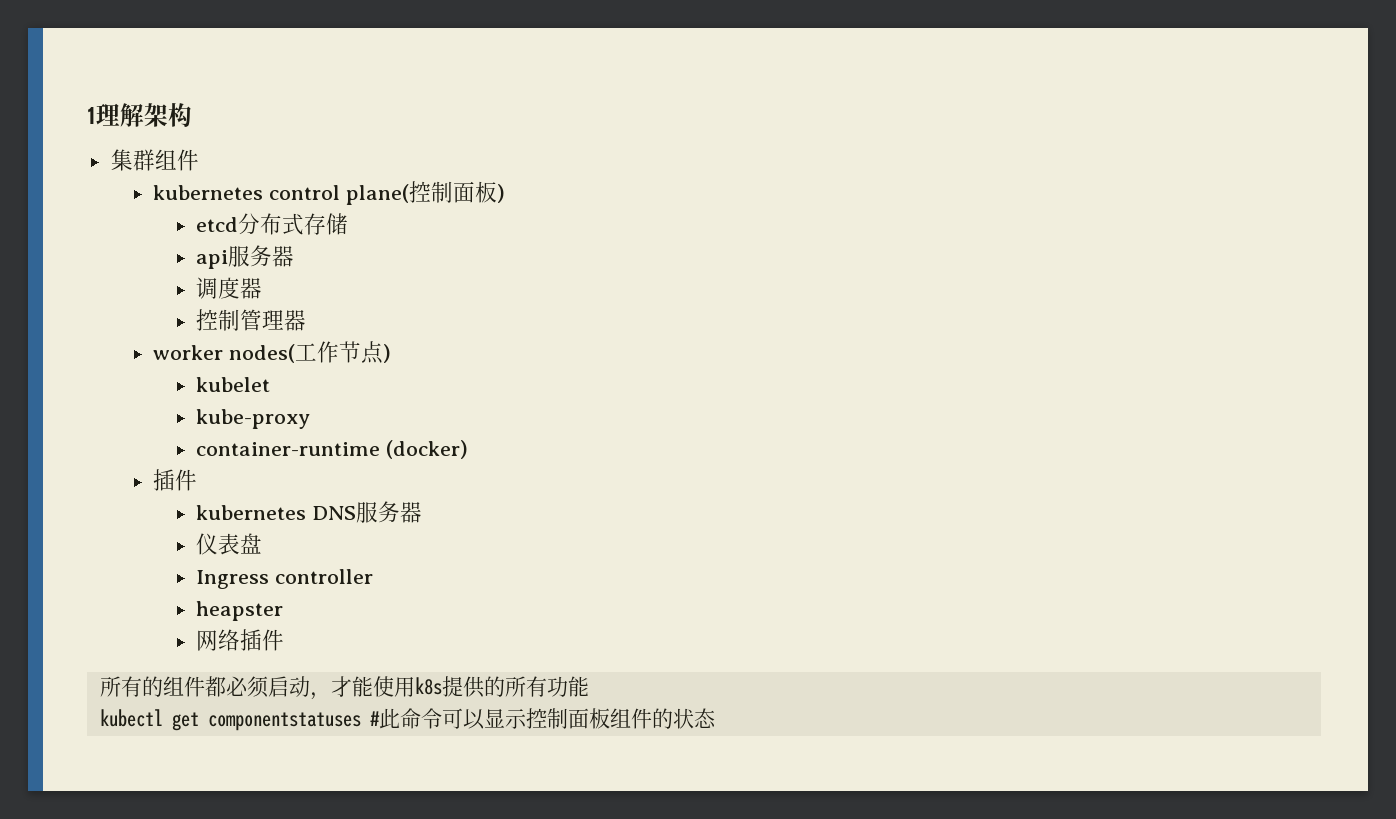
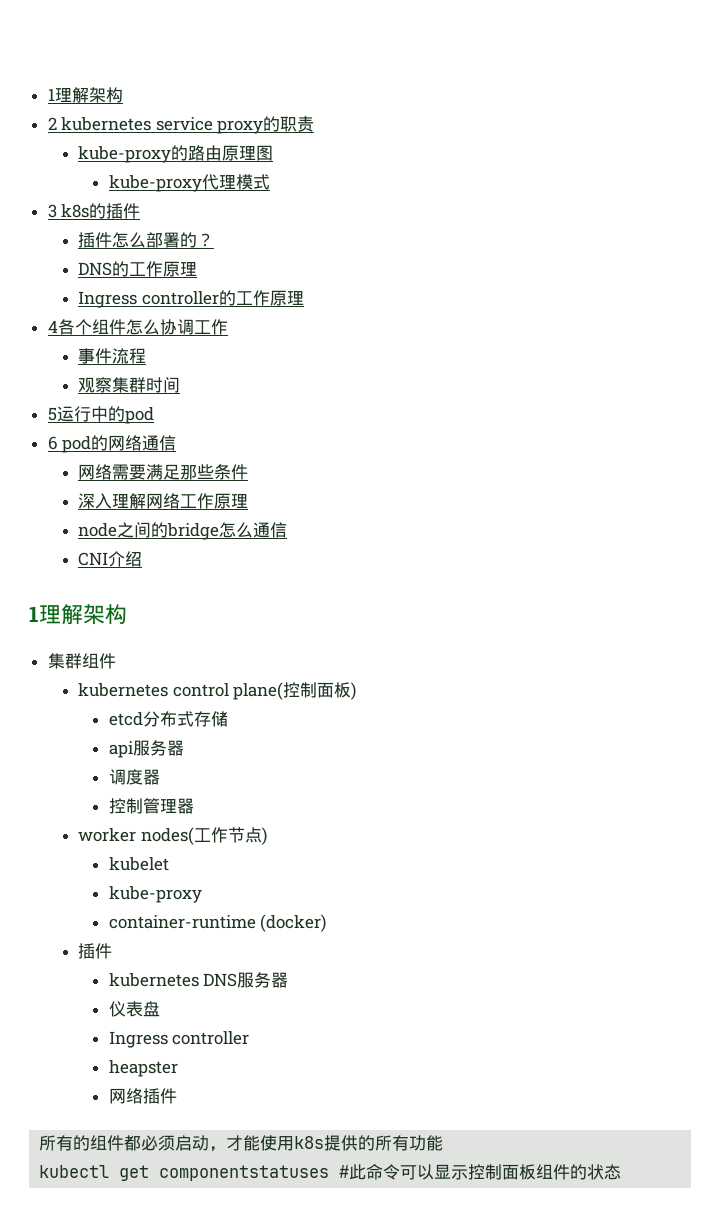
[87,103,192,127] 1理解架构 -> [47,87,123,103] [47,116,315,134] [78,145,274,163] [108,174,270,192] [47,203,141,219] [78,232,215,248] [78,261,198,277] [78,290,304,308] [47,319,228,335] [78,348,147,364] [78,377,181,393] [47,406,154,424] [47,435,177,453] [78,464,249,480] [78,493,249,509] [78,522,288,540] [78,551,143,567] [29,604,127,625] 1理解架构 // 2 kubernetes service proxy的职责 // kube-proxy的路由原理图 // kube-proxy代理模式 // 3 k8s的插件 // 插件怎么部署的？ // DNS的工作原理 // Ingress controller的工作原理 // 4各个组件怎么协调工作 // 事件流程 // 观察集群时间 // 5运行中的pod // 6 pod的网络通信 // 网络需要满足那些条件 // 深入理解网络工作原理 // node之间的bridge怎么通信 // CNI介绍 // 1理解架构

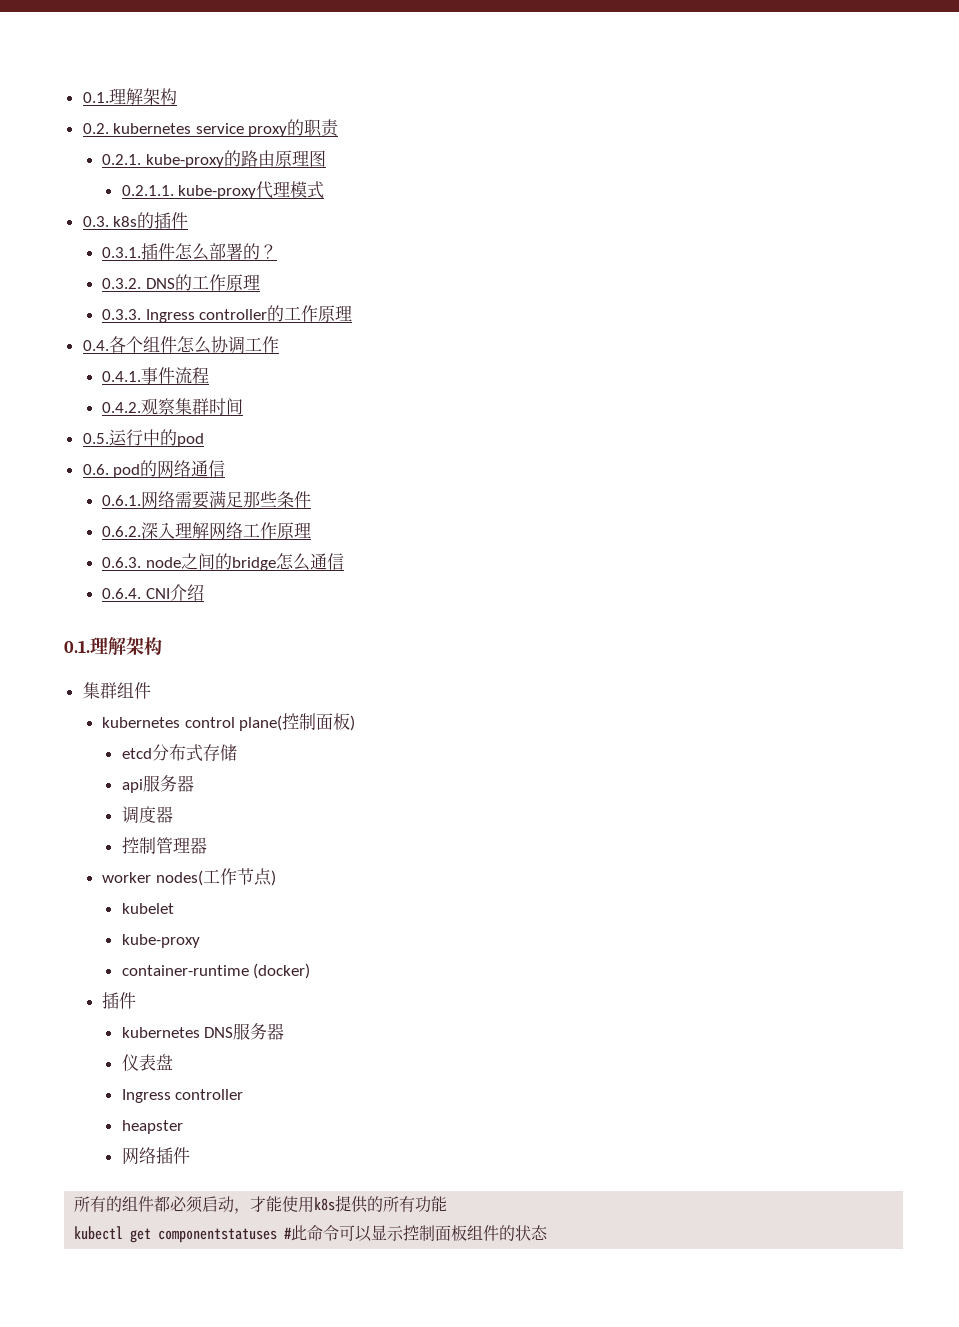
[47,87,123,103] [47,117,57,130] 1理解架构 // 2 -> [82,88,177,105] [82,123,109,134] 0.1.理解架构 // 0.2.
(315, 124) none -> [102,154,142,165] 0.2.1.
(274, 153) none -> [121,185,174,196] 0.2.1.1.
[47,204,57,218] 3 -> [82,216,109,227] 0.3.
(141, 211) none -> [102,247,142,258] 0.3.1.
(215, 240) none -> [102,278,142,289] 0.3.2.
(198, 268) none -> [102,309,142,320] 0.3.3.
[47,320,58,333] 4 -> [82,340,109,351] 0.4.
(228, 327) none -> [102,371,142,382] 0.4.1.
(147, 356) none -> [102,402,142,413] 0.4.2.
[47,407,57,421] 5 -> [82,433,109,444] 0.5.
[47,436,58,450] 6 -> [82,464,109,475] 0.6.
(177, 443) none -> [102,495,142,506] 0.6.1.
(249, 472) none -> [102,526,142,537] 0.6.2.
(249, 500) none -> [102,557,142,568] 0.6.3.
(288, 530) none -> [102,588,142,599] 0.6.4.
[29,606,39,622] 1 -> [64,640,90,653] 0.1.

